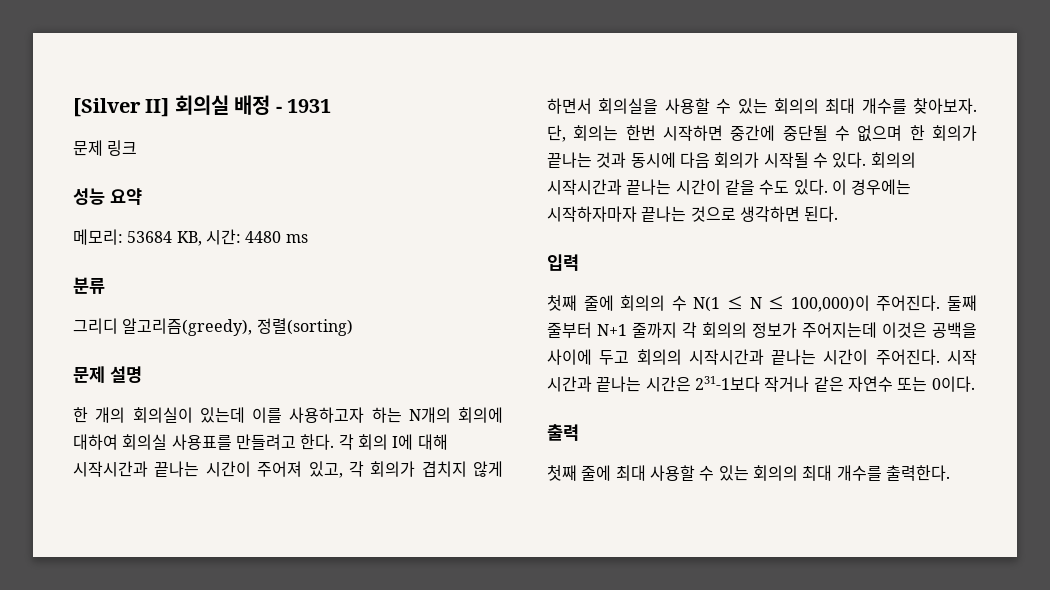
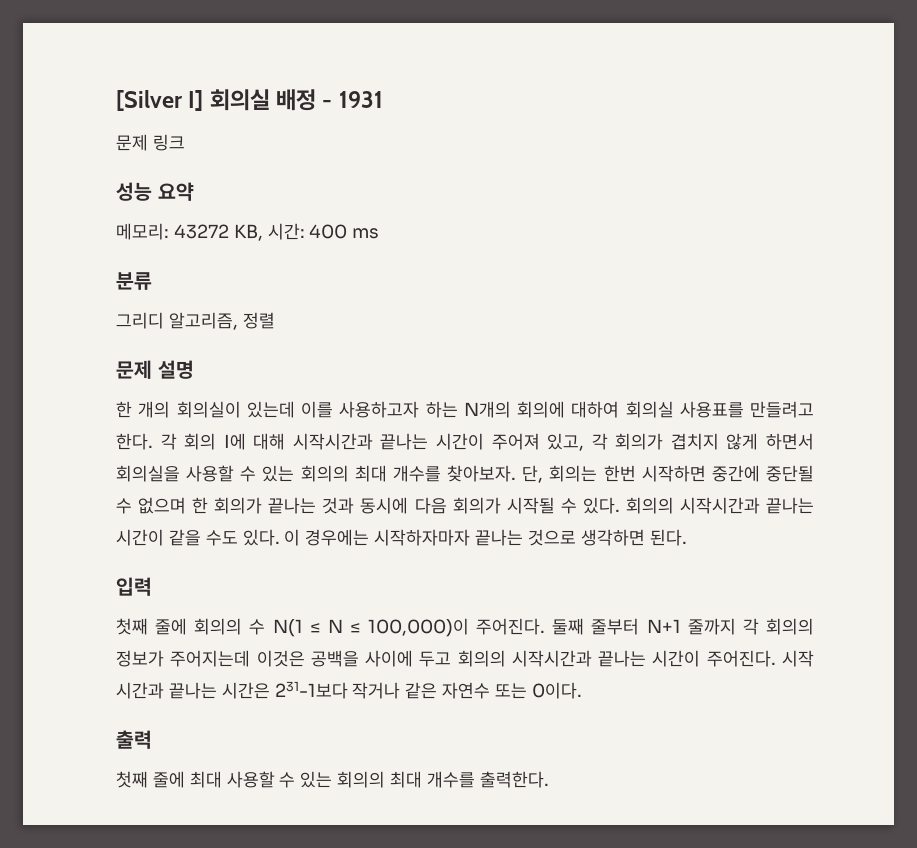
[145,98,170,117] II] -> [188,90,204,111] I]
[127,231,173,243] 53684 -> [173,224,229,239] 43272
[245,231,282,243] 4480 -> [309,224,348,239] 400
[122,318,353,336] 알고리즘(greedy), 정렬(sorting) -> [168,312,275,330] 알고리즘, 정렬

